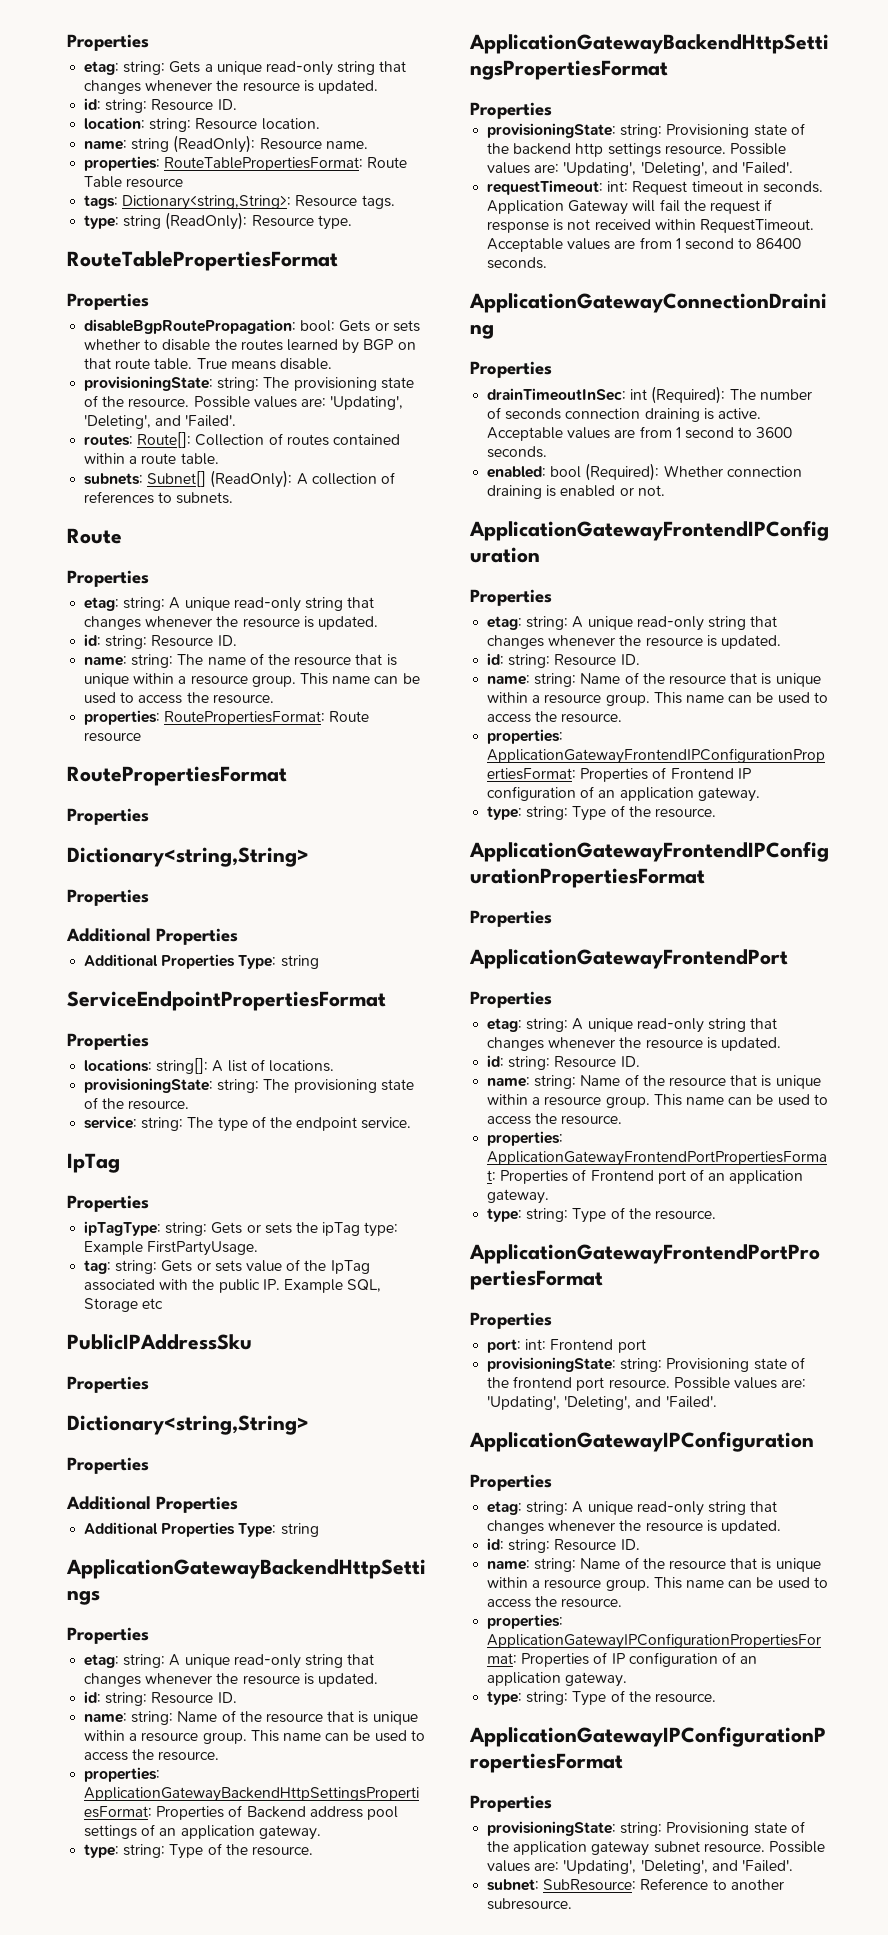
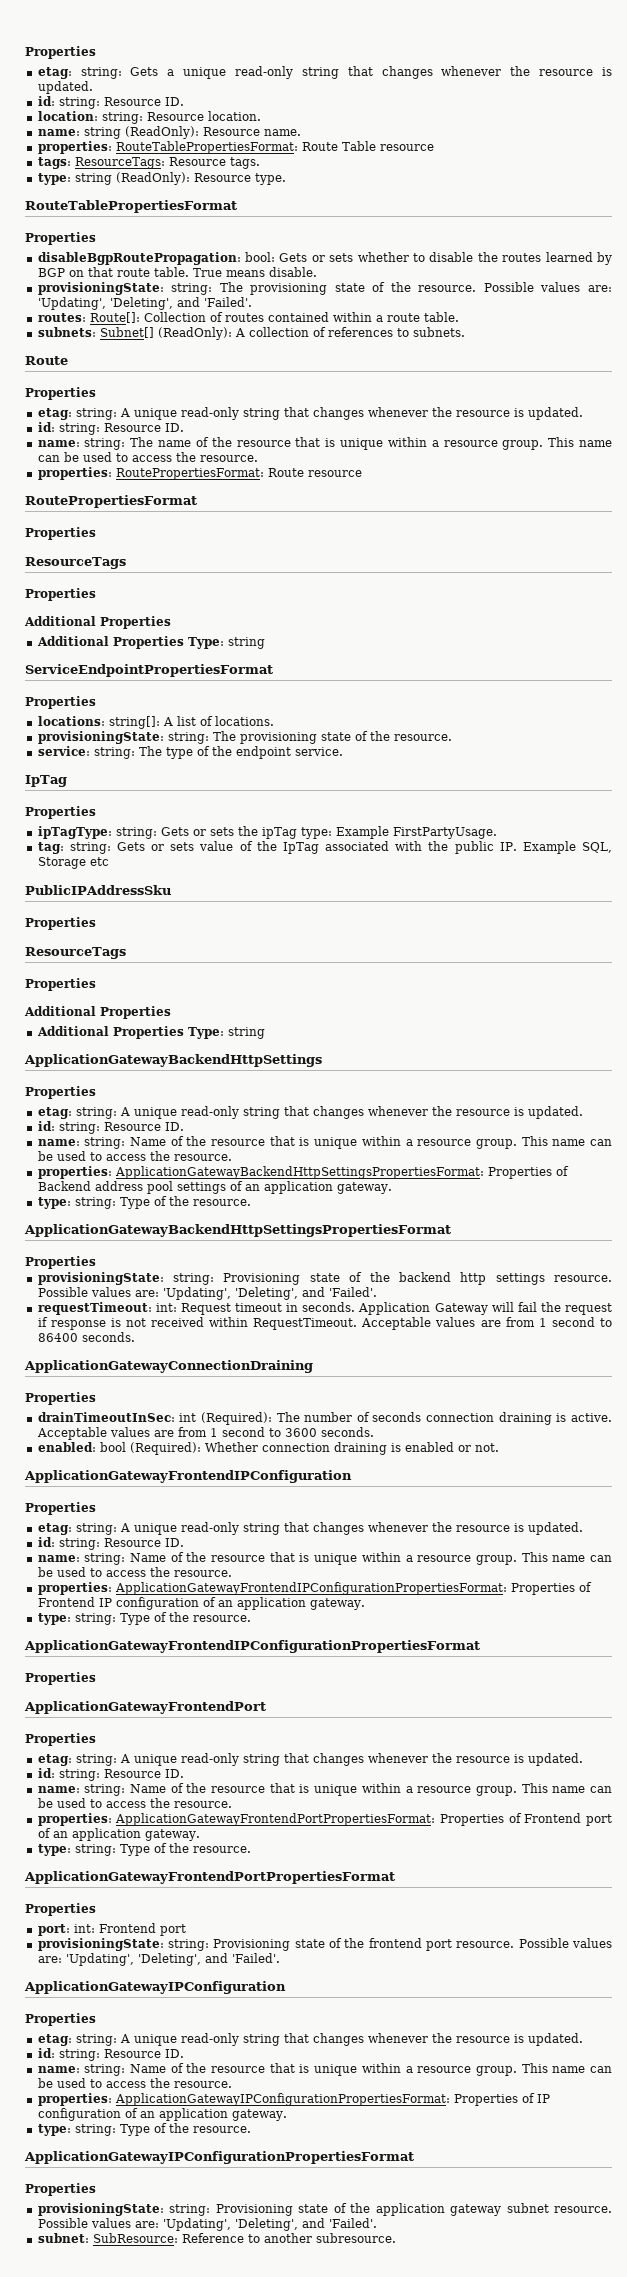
[122,195,292,210] Dictionary<string,String>: -> [74,157,165,169] ResourceTags:
[67,847,309,867] Dictionary<string,String> -> [25,557,126,569] ResourceTags
[67,1415,309,1435] Dictionary<string,String> -> [25,947,126,959] ResourceTags

